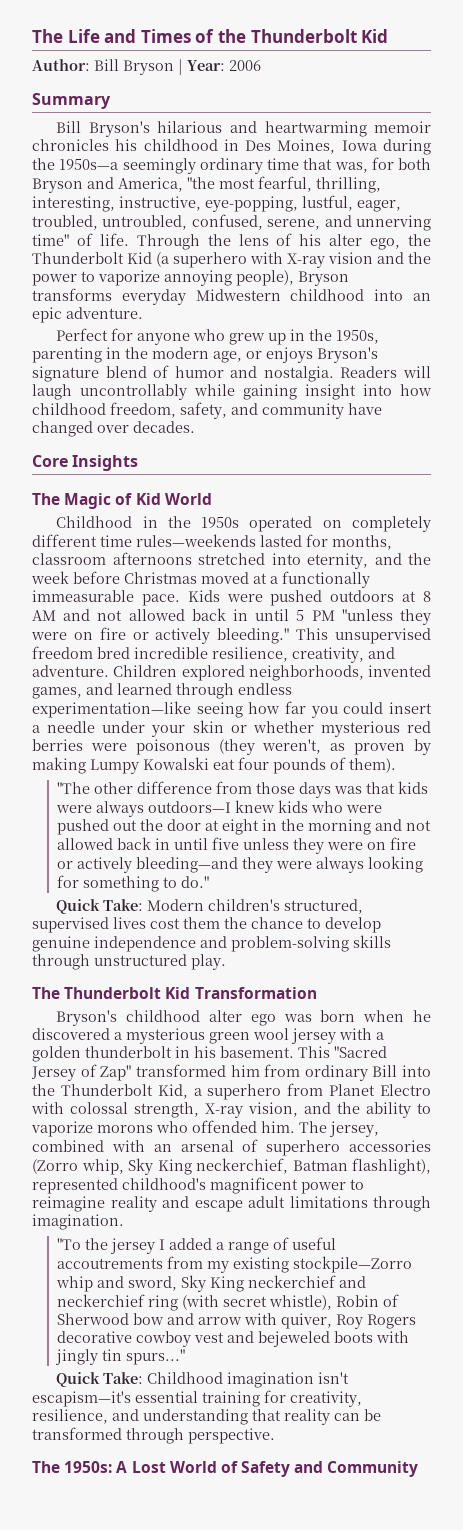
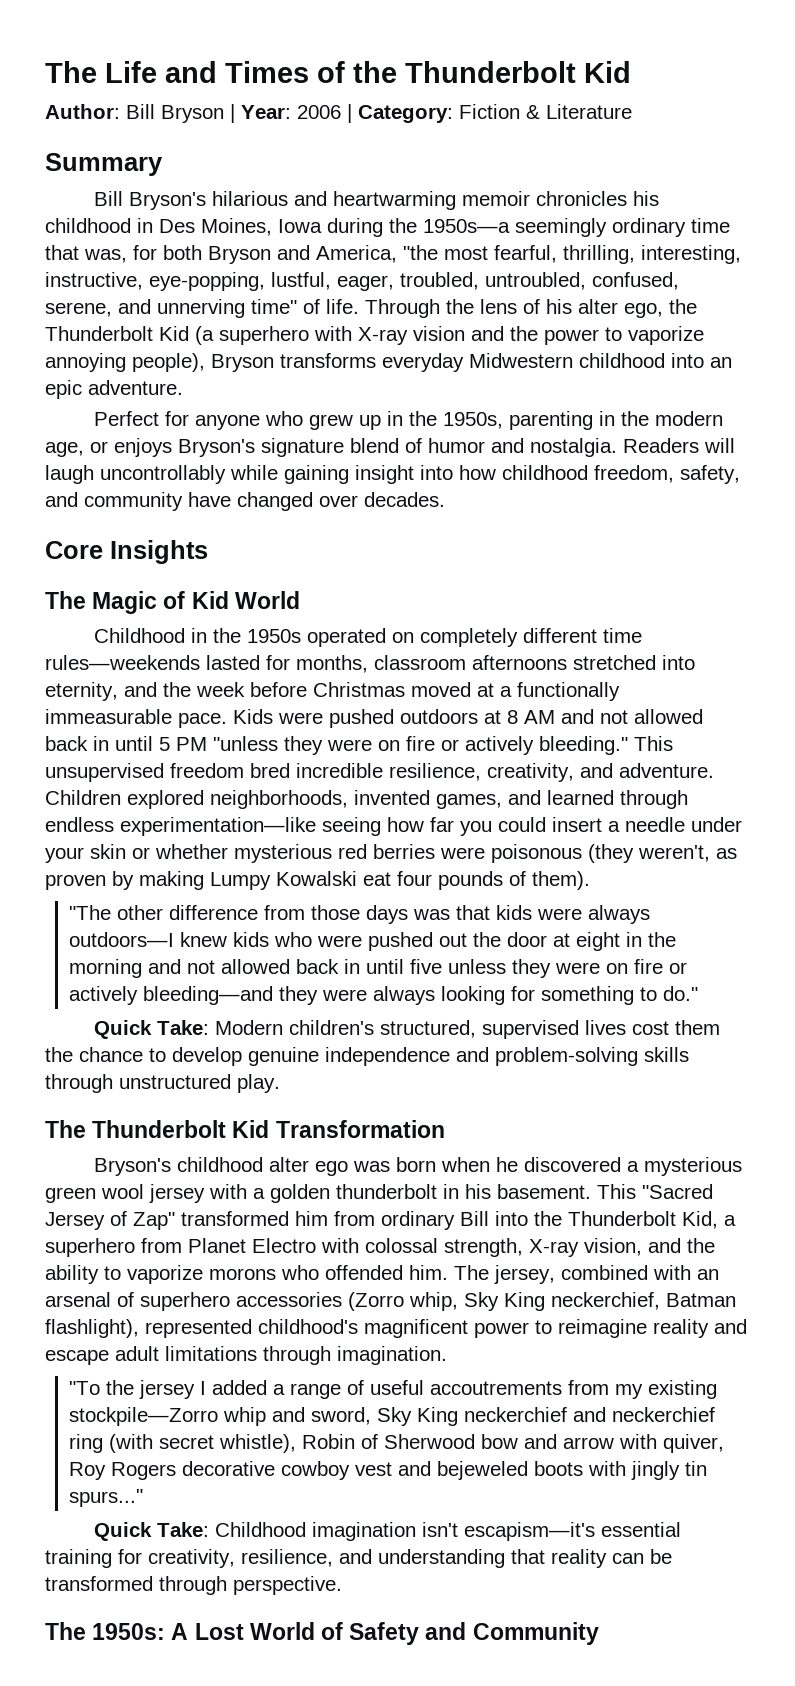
(261, 65) none -> [347,104,632,123] | Category: Fiction & Literature

